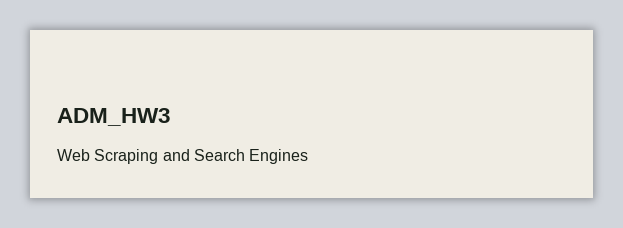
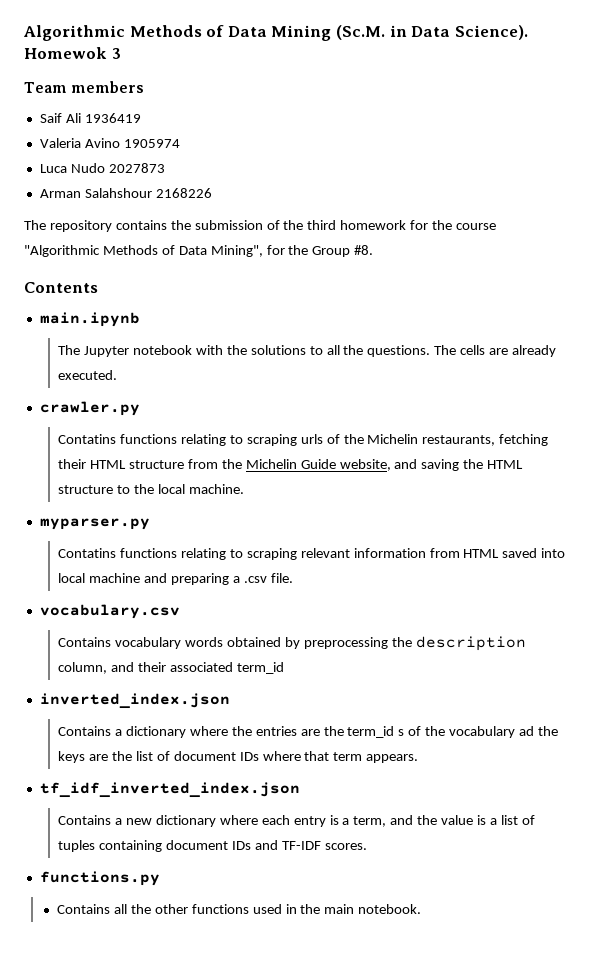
[57,108,171,126] [57,149,309,164] ADM_HW3 // Web Scraping and Search Engines -> [23,25,528,41] [24,47,121,59] [24,81,145,93] [39,113,141,123] [39,138,180,148] [39,163,165,173] [39,188,212,198] [24,220,497,232] [24,245,374,257] [24,282,98,293] [39,312,140,327] [58,345,557,357] [58,370,118,380] [39,401,140,416] [58,434,549,446] [58,459,524,471] [58,484,244,494] [39,518,150,530] [58,548,566,560] [58,573,293,585] [39,604,180,619] [58,636,526,651] [58,662,284,674] [39,693,230,709] [58,726,558,738] [58,751,419,763] [39,782,300,798] [58,815,535,827] [58,840,367,852] [39,871,160,886] [57,904,422,914] Algorithmic Methods of Data Mining (Sc.M. in Data Science). Homewok 3 // Team members // Saif Ali 1936419 // Valeria Avino 1905974 // Luca Nudo 2027873 // Arman Salahshour 2168226 // The repository contains the submission of the third homework for the course "Algorithmic Methods of Data Mining", for the Group #8. // Contents // main.ipynb // The Jupyter notebook with the solutions to all the questions. The cells are already executed. // crawler.py // Contatins functions relating to scraping urls of the Michelin restaurants, fetching their HTML structure from the Michelin Guide website, and saving the HTML structure to the local machine. // myparser.py // Contatins functions relating to scraping relevant information from HTML saved into local machine and preparing a .csv file. // vocabulary.csv // Contains vocabulary words obtained by preprocessing the description column, and their associated term_id // inverted_index.json // Contains a dictionary where the entries are the term_id s of the vocabulary ad the keys are the list of document IDs where that term appears. // tf_idf_inverted_index.json // Contains a new dictionary where each entry is a term, and the value is a list of tuples containing document IDs and TF-IDF scores. // functions.py // Contains all the other functions used in the main notebook.

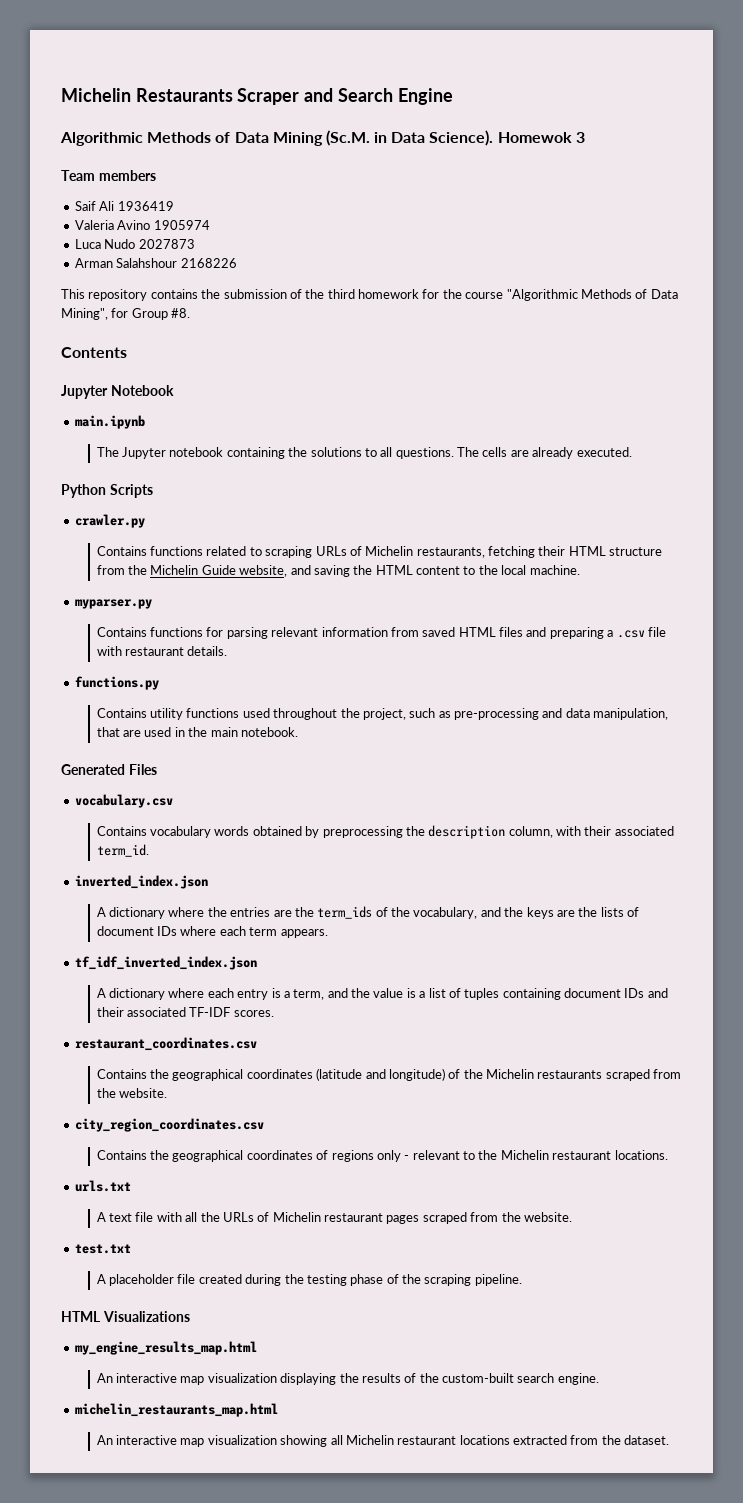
(23, 33) none -> [61,88,453,105] Michelin Restaurants Scraper and Search Engine //
[24,220,46,230] The -> [61,289,85,299] This
[288,245,309,255] the -> (129, 313) none
(98, 287) none -> [61,385,174,399] // Jupyter Notebook
[195,345,223,355] with -> [226,447,285,459] containing
[343,345,364,355] the -> (393, 452) none
(118, 375) none -> [61,484,153,498] // Python Scripts
[58,434,364,446] Contatins functions relating to scraping urls of the -> [96,546,362,558] Contains functions related to scraping URLs of
[58,485,114,494] structure -> [416,566,461,575] content
[58,548,566,560] [58,573,293,585] Contatins functions relating to scraping relevant information from HTML saved into local machine and preparing a .csv file. -> [96,627,666,639] [96,646,228,656] [74,676,159,690] [96,708,669,720] [96,727,298,737] [61,764,157,775] Contains functions for parsing relevant information from saved HTML files and preparing a .csv file with restaurant details. // functions.py // Contains utility functions used throughout the project, such as pre-processing and data manipulation, that are used in the main notebook. // Generated Files
[111,662,284,674] and their associated term_id -> [556,826,674,836] [96,844,149,857] with their associated term_id.
[58,726,123,736] Contains a -> [96,907,106,917] A
[347,726,535,738] term_id s of the vocabulary ad -> [317,906,501,919] term_ids of the vocabulary, and
[135,751,153,761] list -> [600,907,624,917] lists
[304,751,330,761] that -> [219,926,246,936] each
[58,815,152,825] Contains a new -> [96,988,106,998] A
(278, 845) none -> [96,1007,187,1017] their associated
[39,871,160,886] [57,904,422,914] functions.py // Contains all the other functions used in the main notebook. -> [74,1037,257,1051] [96,1068,682,1081] [96,1088,168,1098] [74,1118,264,1132] [96,1150,668,1162] [74,1180,131,1192] [96,1212,572,1224] [74,1244,131,1254] [96,1274,522,1286] [61,1311,190,1322] [74,1341,257,1355] [96,1373,599,1385] [74,1403,278,1417] [96,1435,670,1447] restaurant_coordinates.csv // Contains the geographical coordinates (latitude and longitude) of the Michelin restaurants scraped from the website. // city_region_coordinates.csv // Contains the geographical coordinates of regions only - relevant to the Michelin restaurant locations. // urls.txt // A text file with all the URLs of Michelin restaurant pages scraped from the website. // test.txt // A placeholder file created during the testing phase of the scraping pipeline. // HTML Visualizations // my_engine_results_map.html // An interactive map visualization displaying the results of the custom-built search engine. // michelin_restaurants_map.html // An interactive map visualization showing all Michelin restaurant locations extracted from the dataset.

